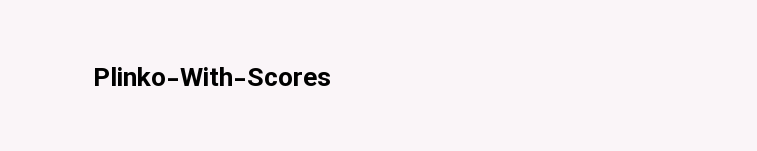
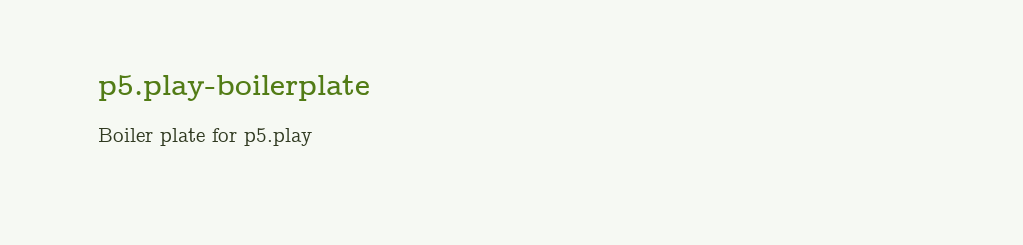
[93,67,331,86] Plinko-With-Scores -> [98,75,370,101] [98,128,312,146] p5.play-boilerplate // Boiler plate for p5.play

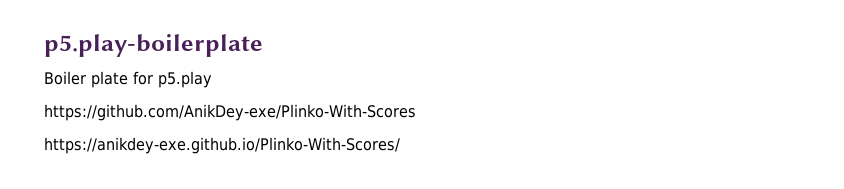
(312, 137) none -> [44,104,416,121] [44,137,400,154] // https://github.com/AnikDey-exe/Plinko-With-Scores // https://anikdey-exe.github.io/Plinko-With-Scores/

